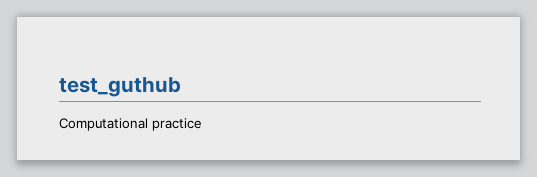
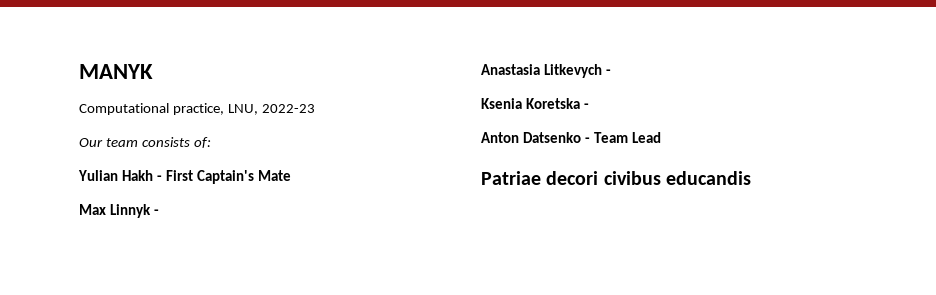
[59,77,181,97] test_guthub -> [79,64,153,79] MANYK
[151,118,201,131] practice -> [172,103,315,115] [79,137,211,148] [78,170,291,184] [79,204,159,218] [481,64,611,78] [481,98,589,109] [481,132,661,143] [481,171,751,185] practice, LNU, 2022-23 // Our team consists of: // Yulian Hakh - First Captain's Mate // Max Linnyk - // Anastasia Litkevych - // Ksenia Koretska - // Anton Datsenko - Team Lead // Patriae decori civibus educandis

